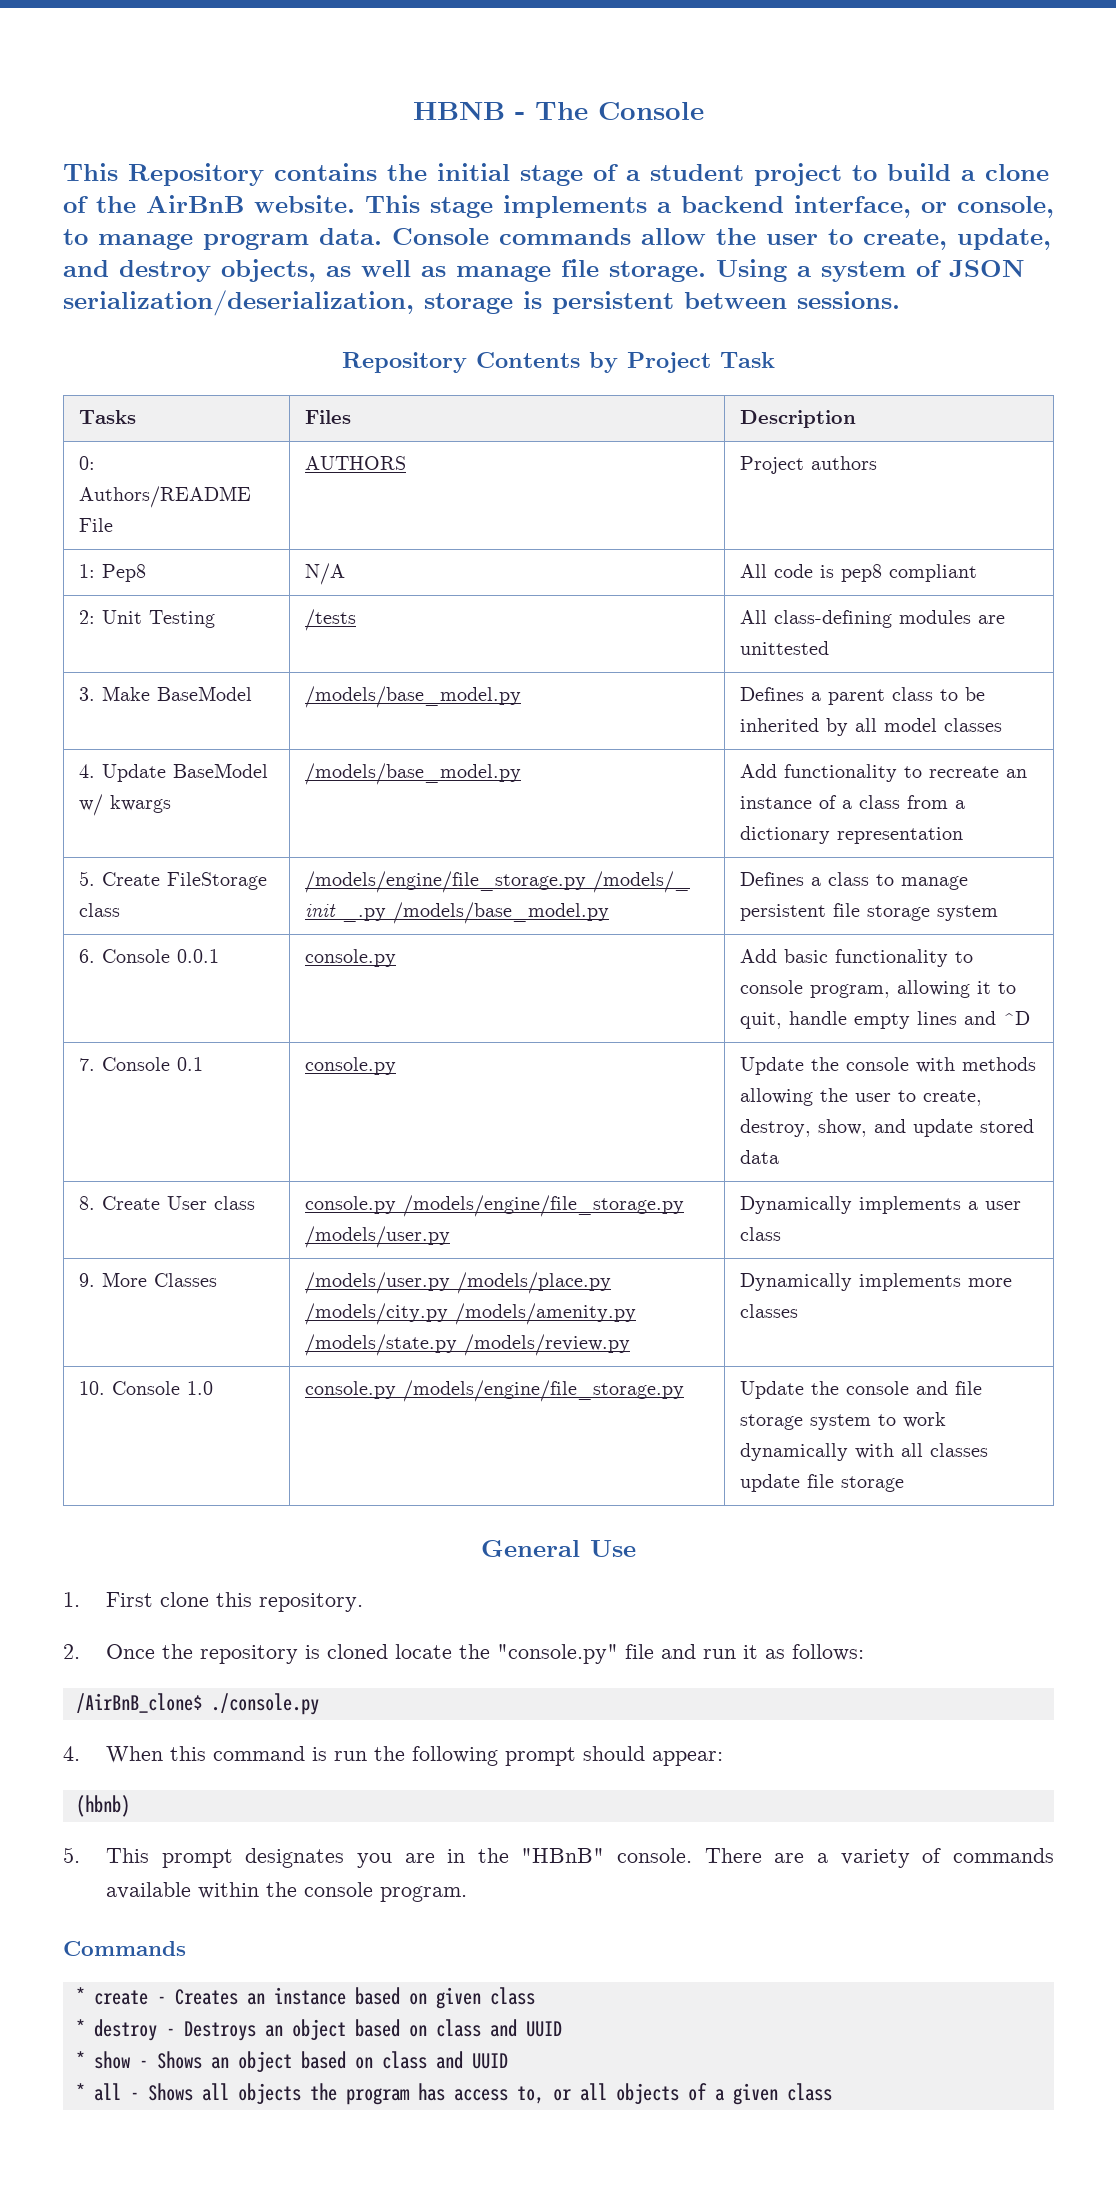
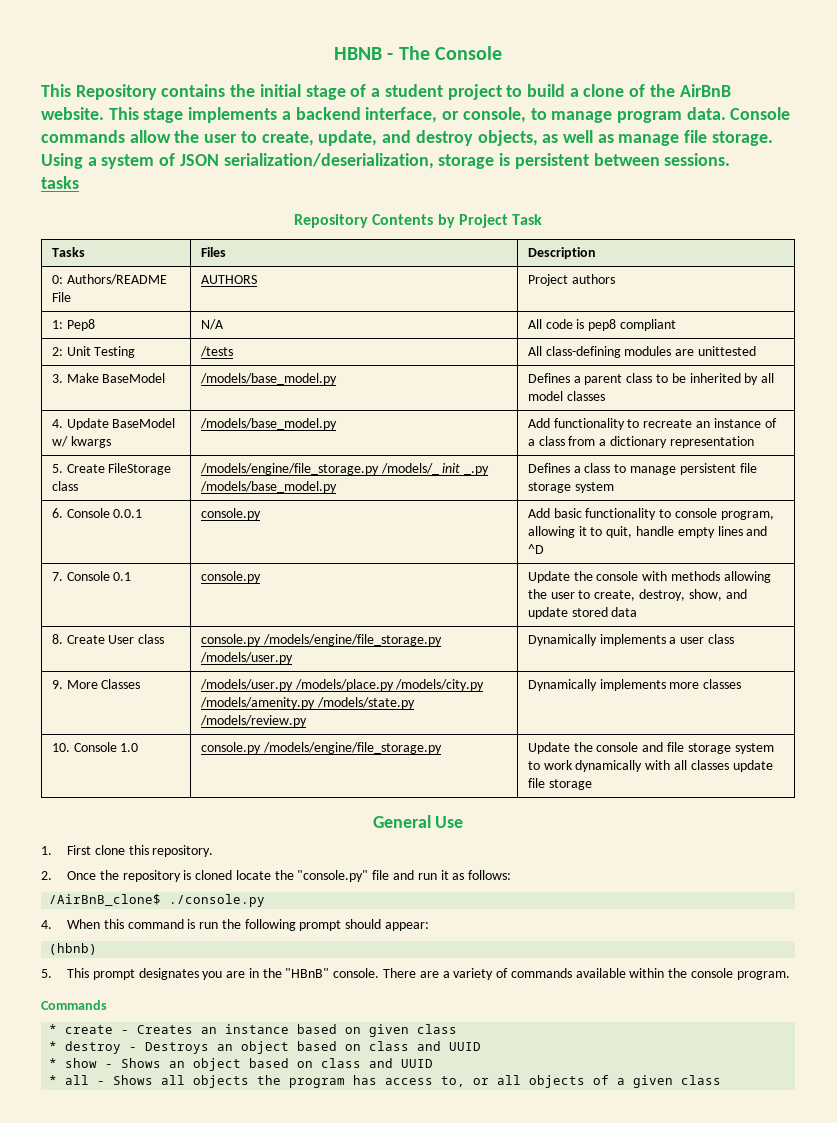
(900, 300) none -> [41,176,79,189] // tasks

